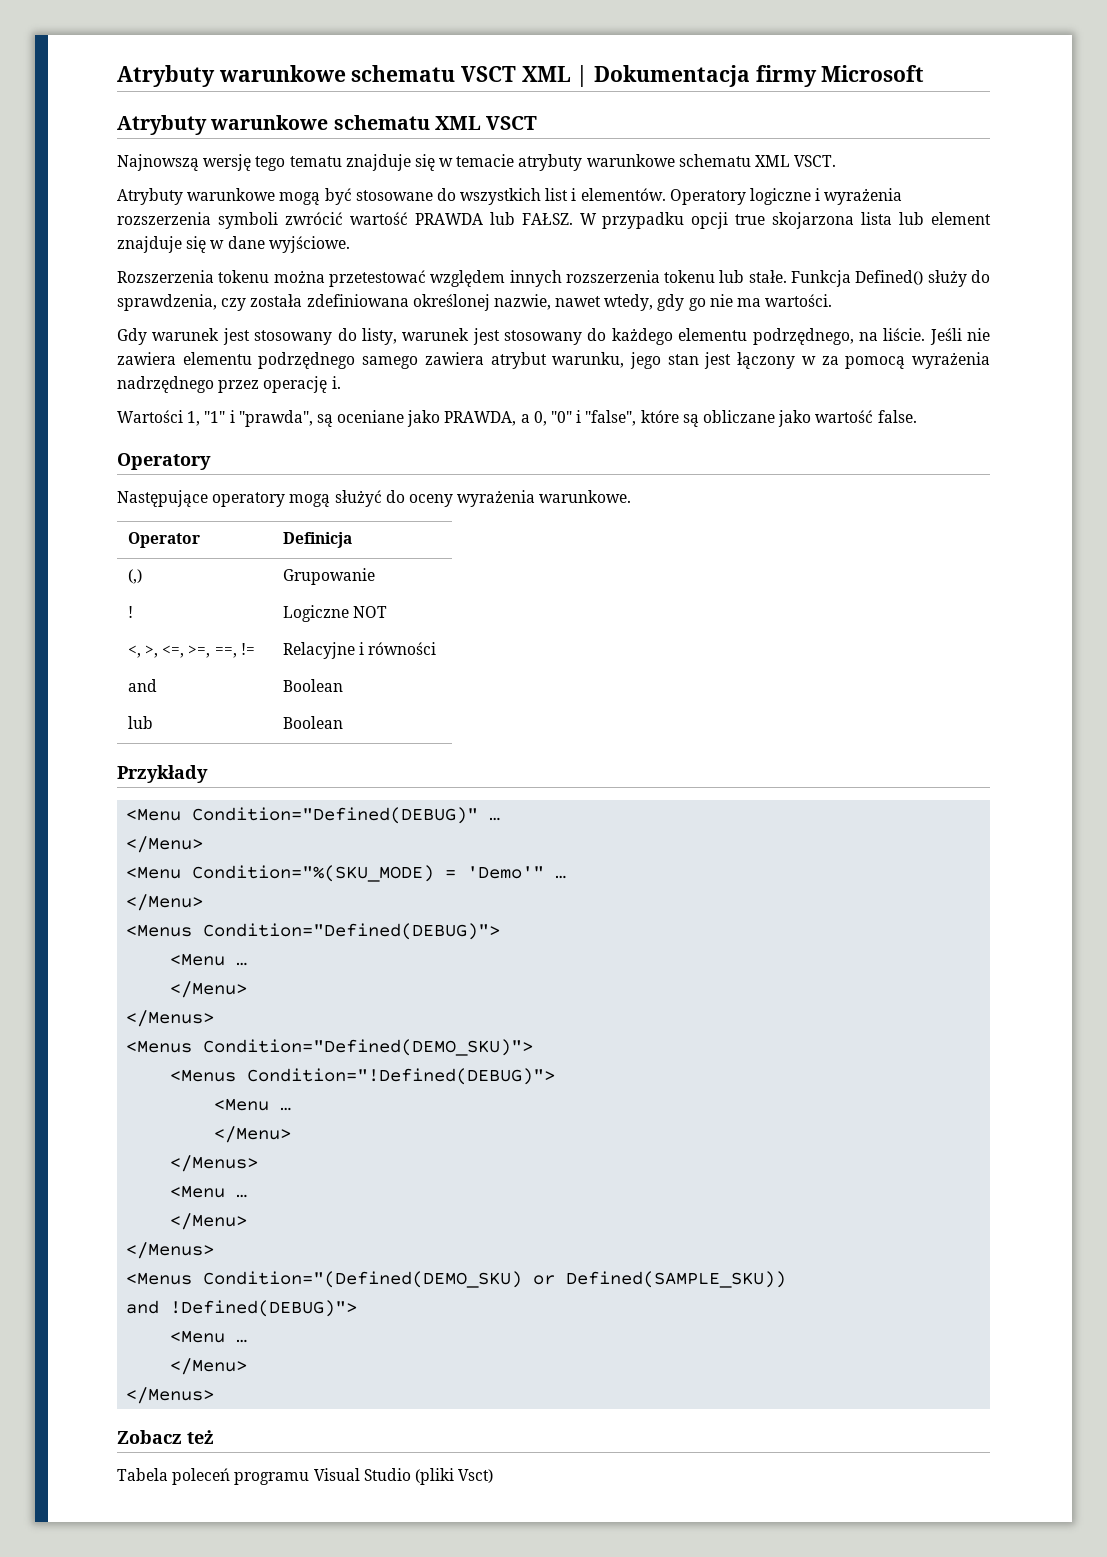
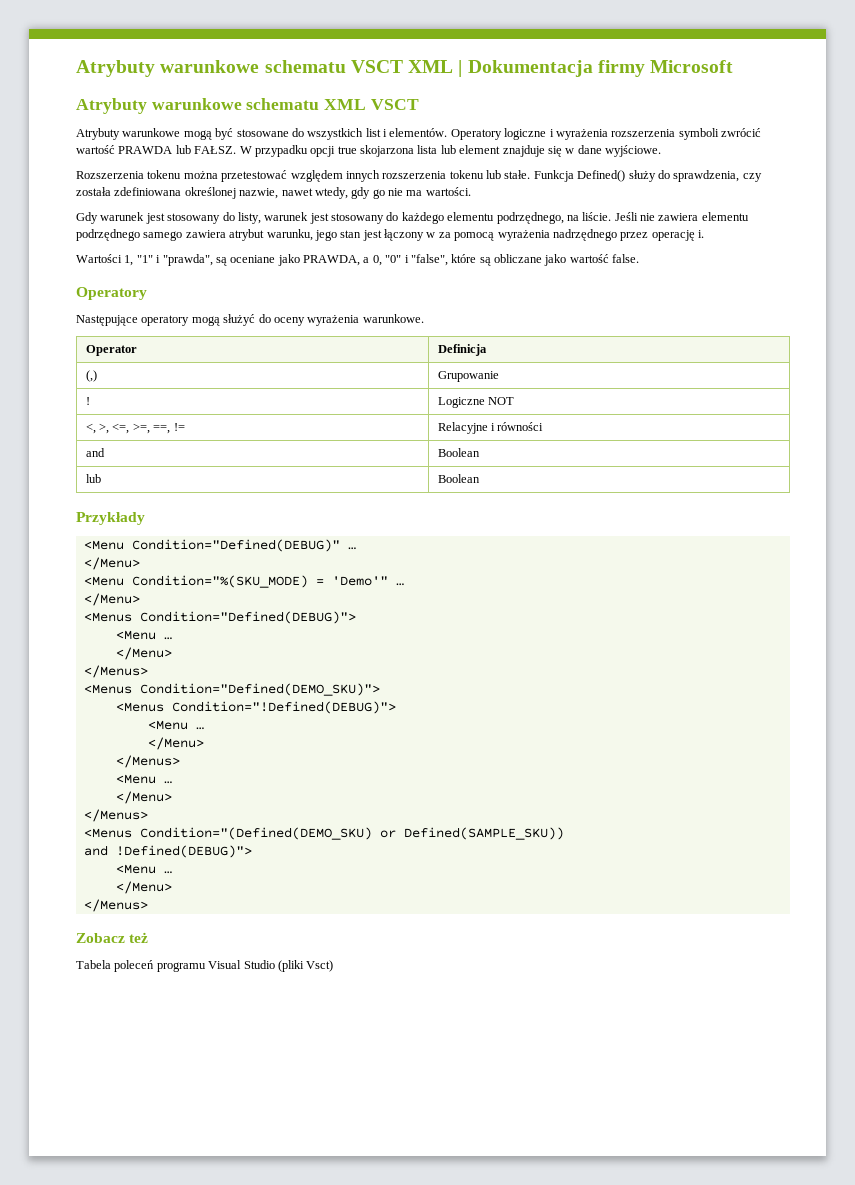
[117,154,837,171] // Najnowszą wersję tego tematu znajduje się w temacie atrybuty warunkowe schematu XML VSCT. -> (419, 104) none

